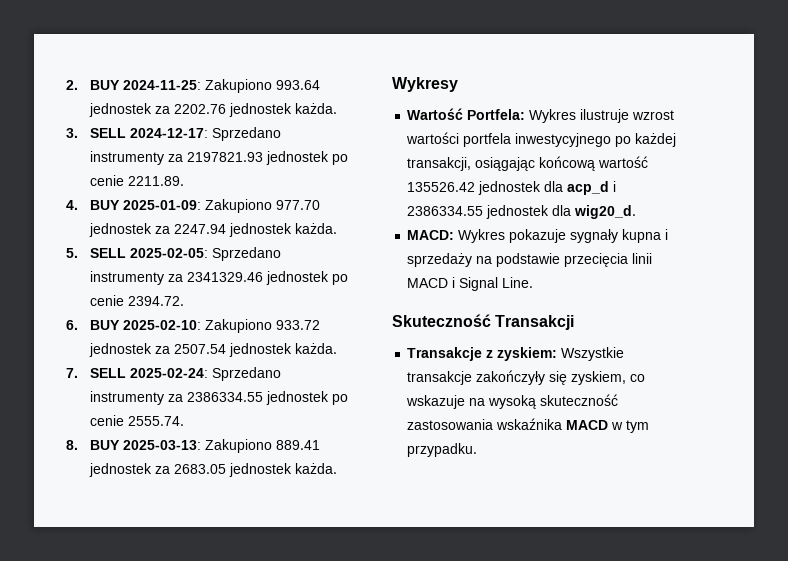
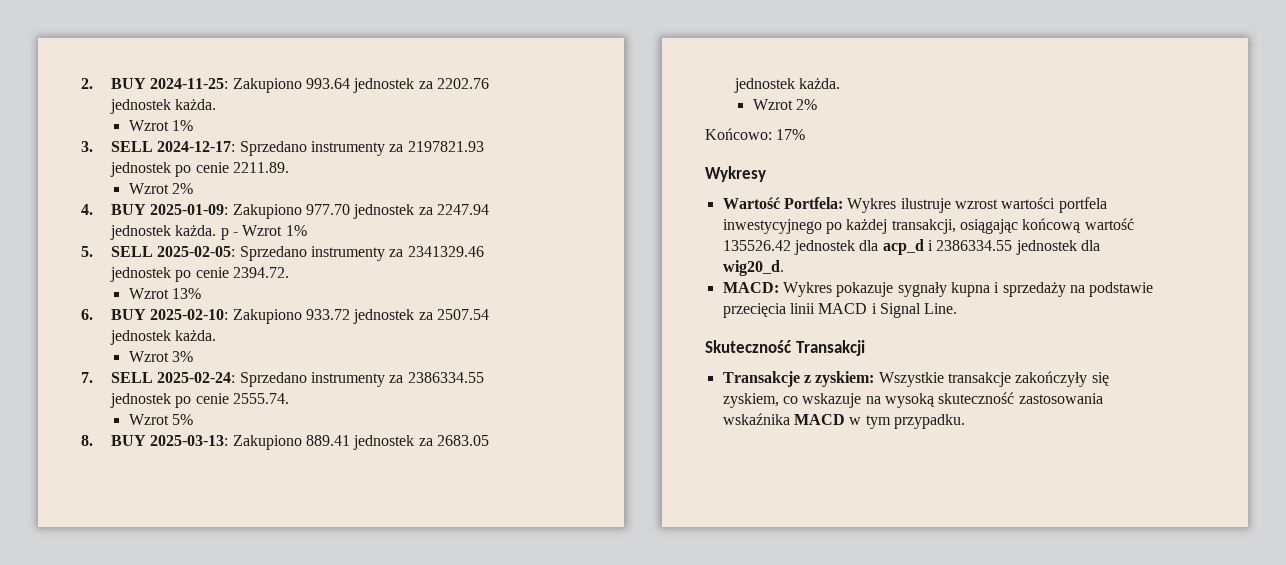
(338, 108) none -> [128,120,193,131] // Wzrot 1%
(185, 181) none -> [128,183,193,194] // Wzrot 2%
(338, 228) none -> [220,225,307,240] p - Wzrot 1%
(185, 301) none -> [128,288,201,299] // Wzrot 13%
(338, 348) none -> [128,351,193,362] // Wzrot 3%
(185, 421) none -> [128,414,193,425] // Wzrot 5%
(338, 468) none -> [752,99,817,110] [705,128,806,140] // Wzrot 2% // Końcowo: 17%

